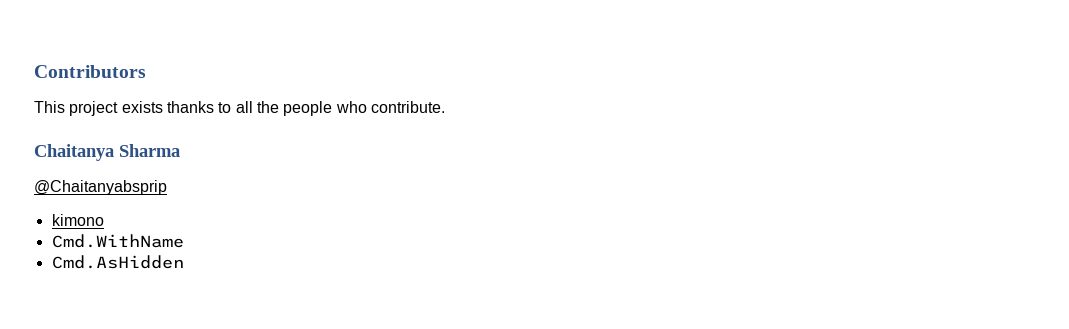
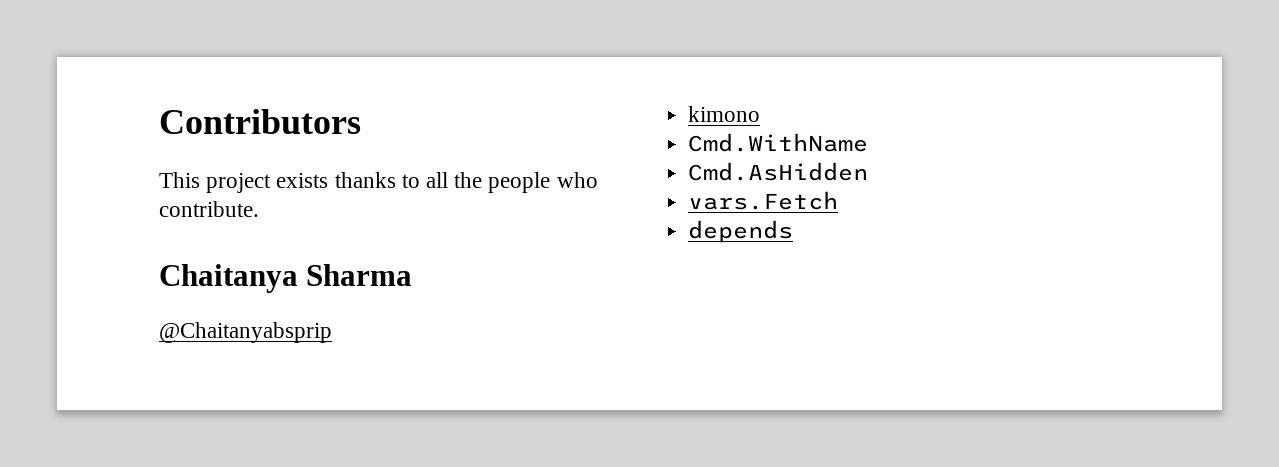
(184, 262) none -> [688,191,839,210] [688,220,794,243] // vars.Fetch // depends

